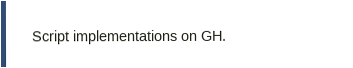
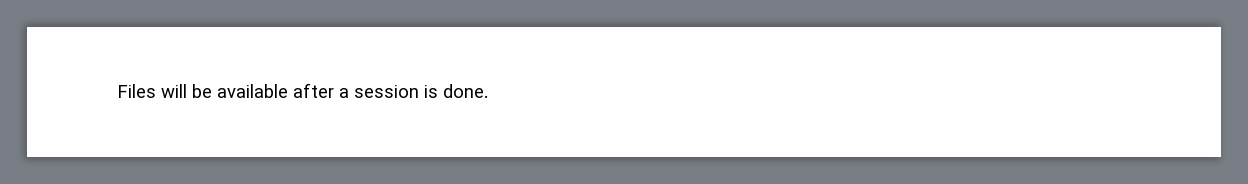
[31,29,227,45] Script implementations on GH. -> [117,83,488,98] Files will be available after a session is done.

